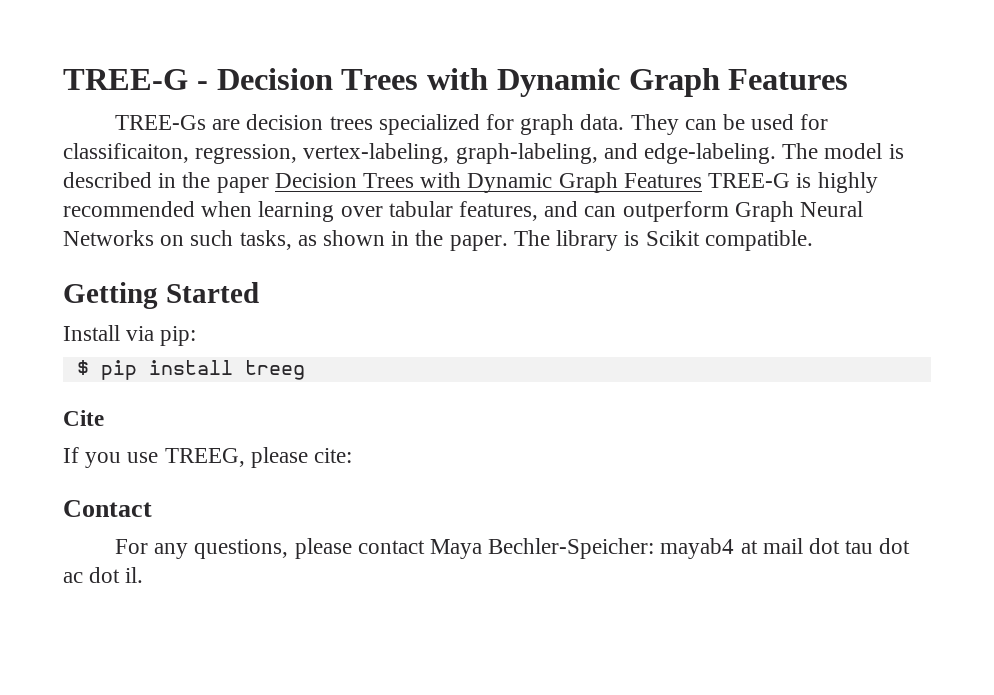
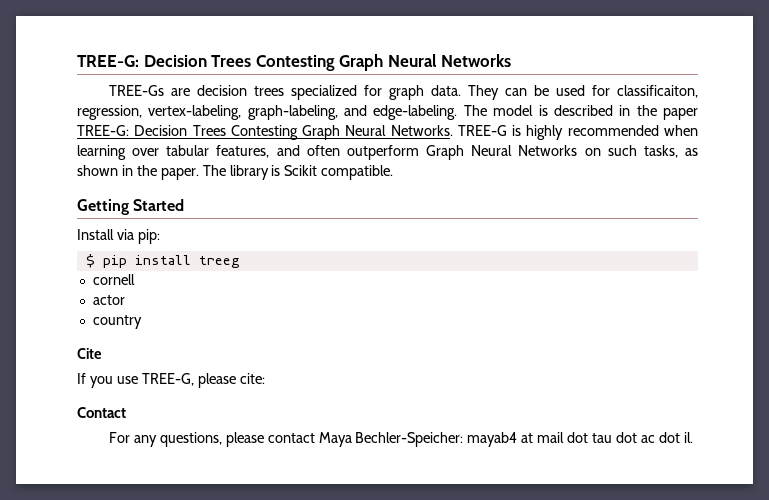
[63,68,849,97] TREE-G - Decision Trees with Dynamic Graph Features -> [77,54,511,71] TREE-G: Decision Trees Contesting Graph Neural Networks
[274,172,702,193] Decision Trees with Dynamic Graph Features -> [77,125,453,140] TREE-G: Decision Trees Contesting Graph Neural Networks.
[584,206,617,217] can -> [306,145,340,156] often
(305, 370) none -> [92,274,135,285] [92,295,125,305] [92,315,142,329] // cornell // actor // country
[164,448,245,467] TREEG, -> [141,373,194,386] TREE-G,

